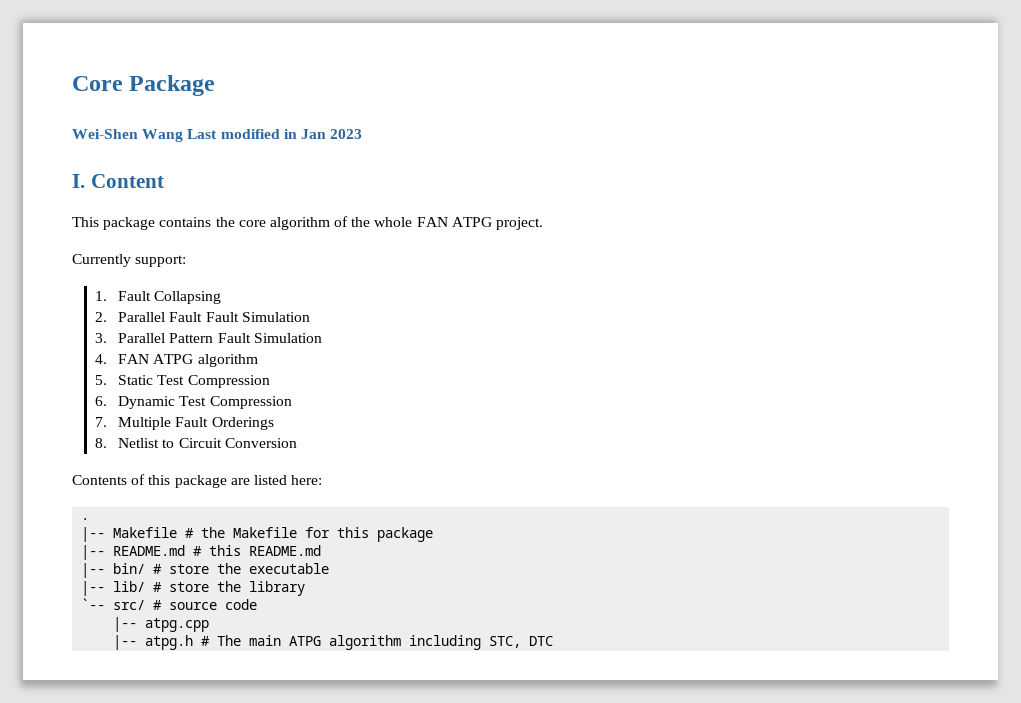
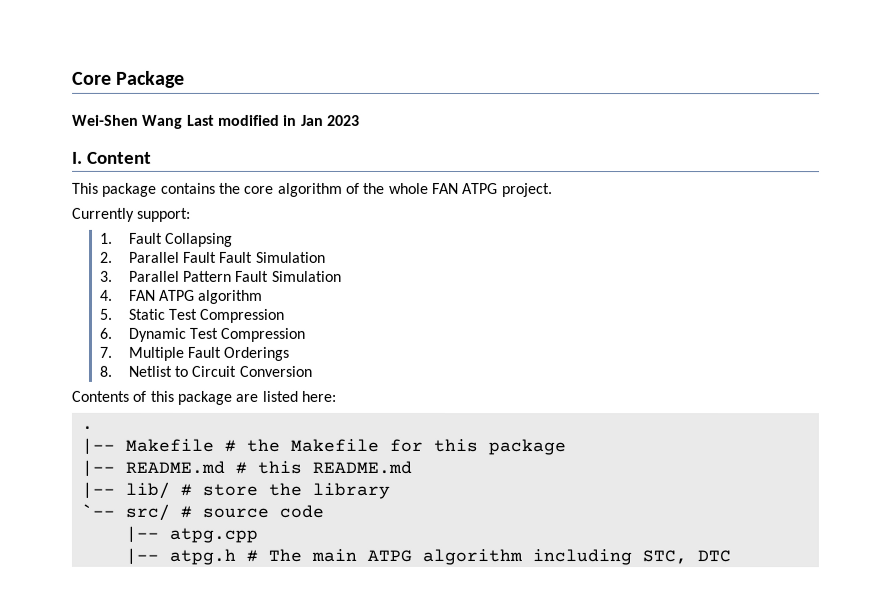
[81,563,330,578] // |-- bin/ # store the executable -> (412, 467) none

